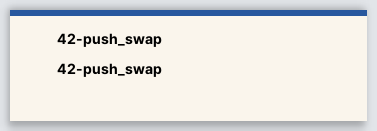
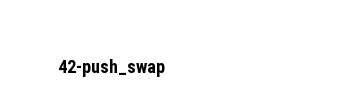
[57,33,162,47] [57,63,162,77] 42-push_swap // 42-push_swap -> [58,59,165,77] 42-push_swap

